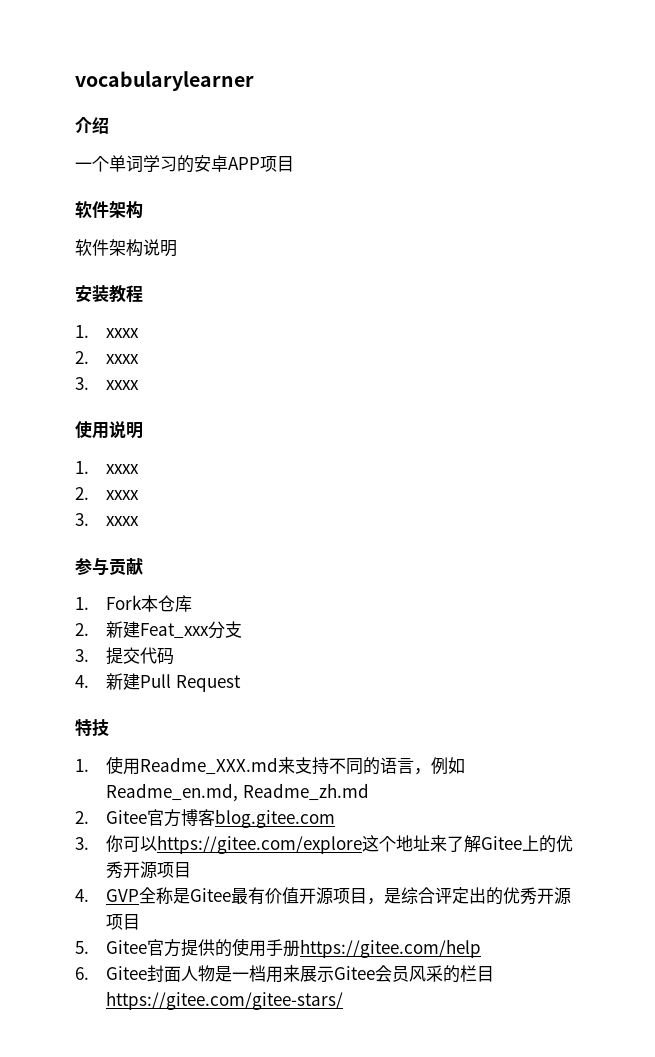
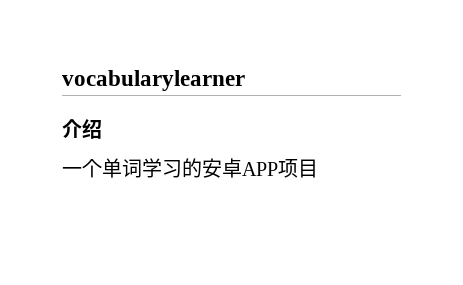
[75,201,143,219] [75,239,177,257] [75,285,143,303] [75,325,140,338] [75,351,140,364] [75,377,140,390] [75,421,143,439] [75,461,140,474] [75,487,140,500] [75,513,140,526] [75,557,143,575] [75,595,193,612] [75,621,243,639] [75,647,175,665] [75,673,242,692] [75,719,109,737] [75,756,466,775] [106,783,370,802] [75,809,336,828] [75,835,574,854] [106,861,192,879] [75,887,572,905] [106,914,141,930] [75,938,482,958] [75,965,495,983] [106,991,344,1010] // 软件架构 // 软件架构说明 // 安装教程 // 1. xxxx // 2. xxxx // 3. xxxx // 使用说明 // 1. xxxx // 2. xxxx // 3. xxxx // 参与贡献 // 1. Fork本仓库 // 2.新建Feat_xxx分支 // 3.提交代码 // 4.新建Pull Request // 特技 // 1.使用Readme_XXX.md来支持不同的语言，例如Readme_en.md, Readme_zh.md // 2. Gitee官方博客blog.gitee.com // 3.你可以https://gitee.com/explore这个地址来了解Gitee上的优秀开源项目 // 4. GVP全称是Gitee最有价值开源项目，是综合评定出的优秀开源项目 // 5. Gitee官方提供的使用手册https://gitee.com/help // 6. Gitee封面人物是一档用来展示Gitee会员风采的栏目https://gitee.com/gitee-stars/ -> (318, 168) none

